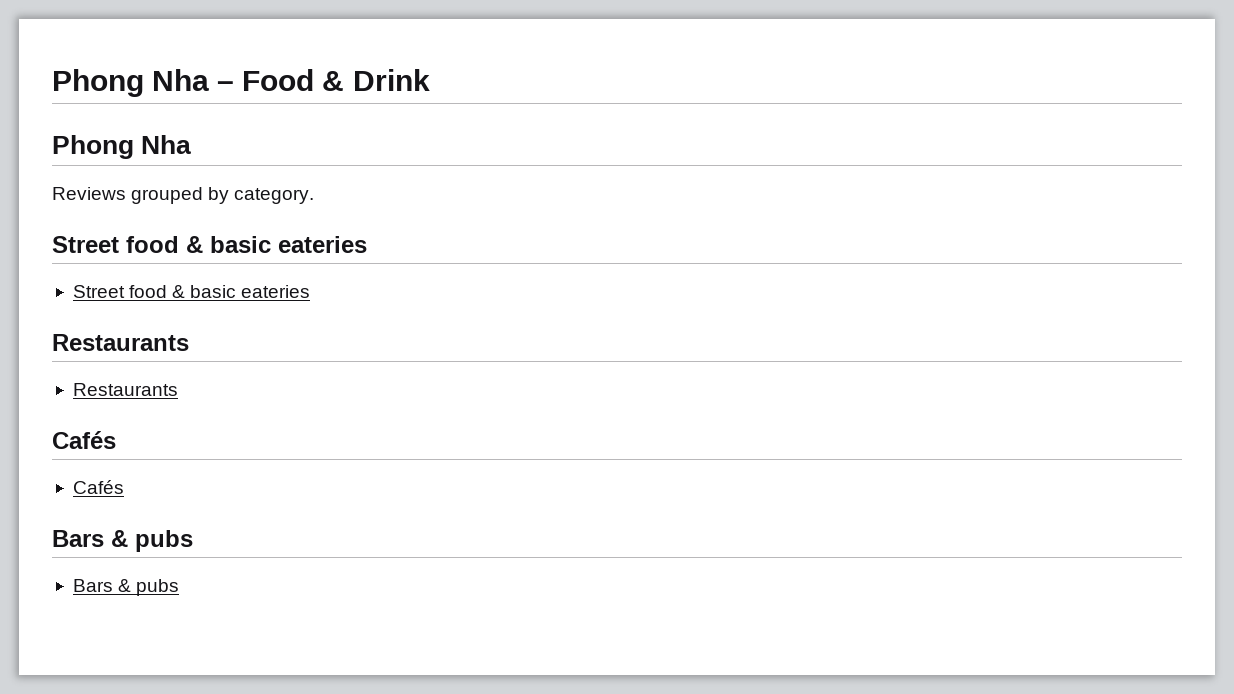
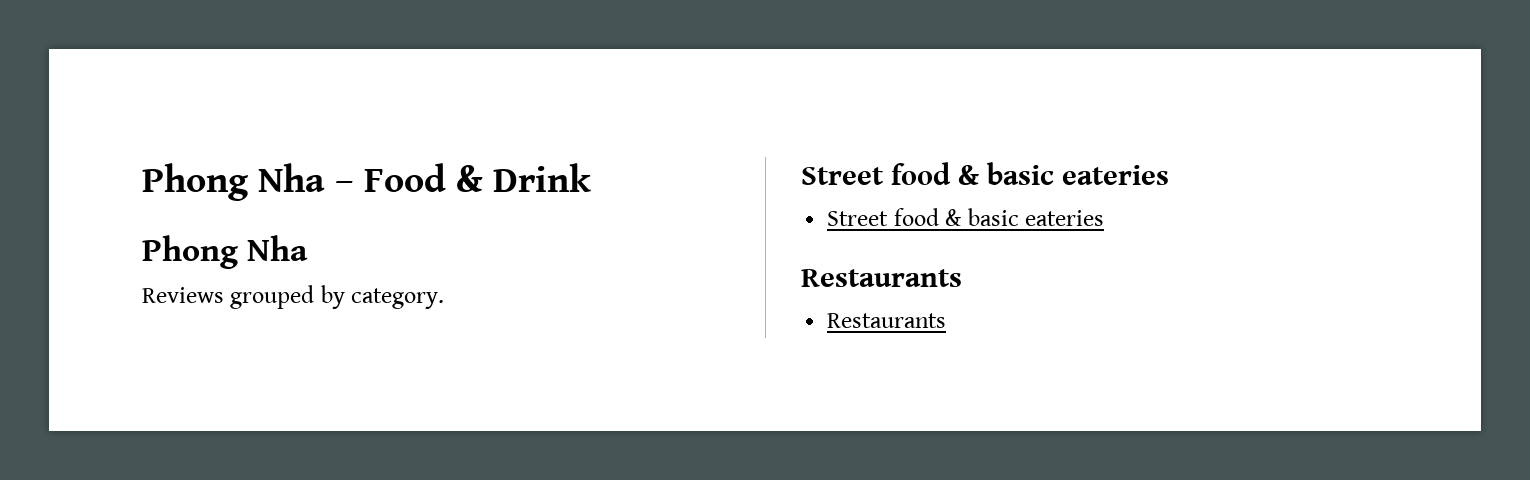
[52,431,116,449] [72,480,124,494] [52,530,193,552] [72,579,180,596] // Cafés // Cafés // Bars & pubs // Bars & pubs -> (947, 320) none

